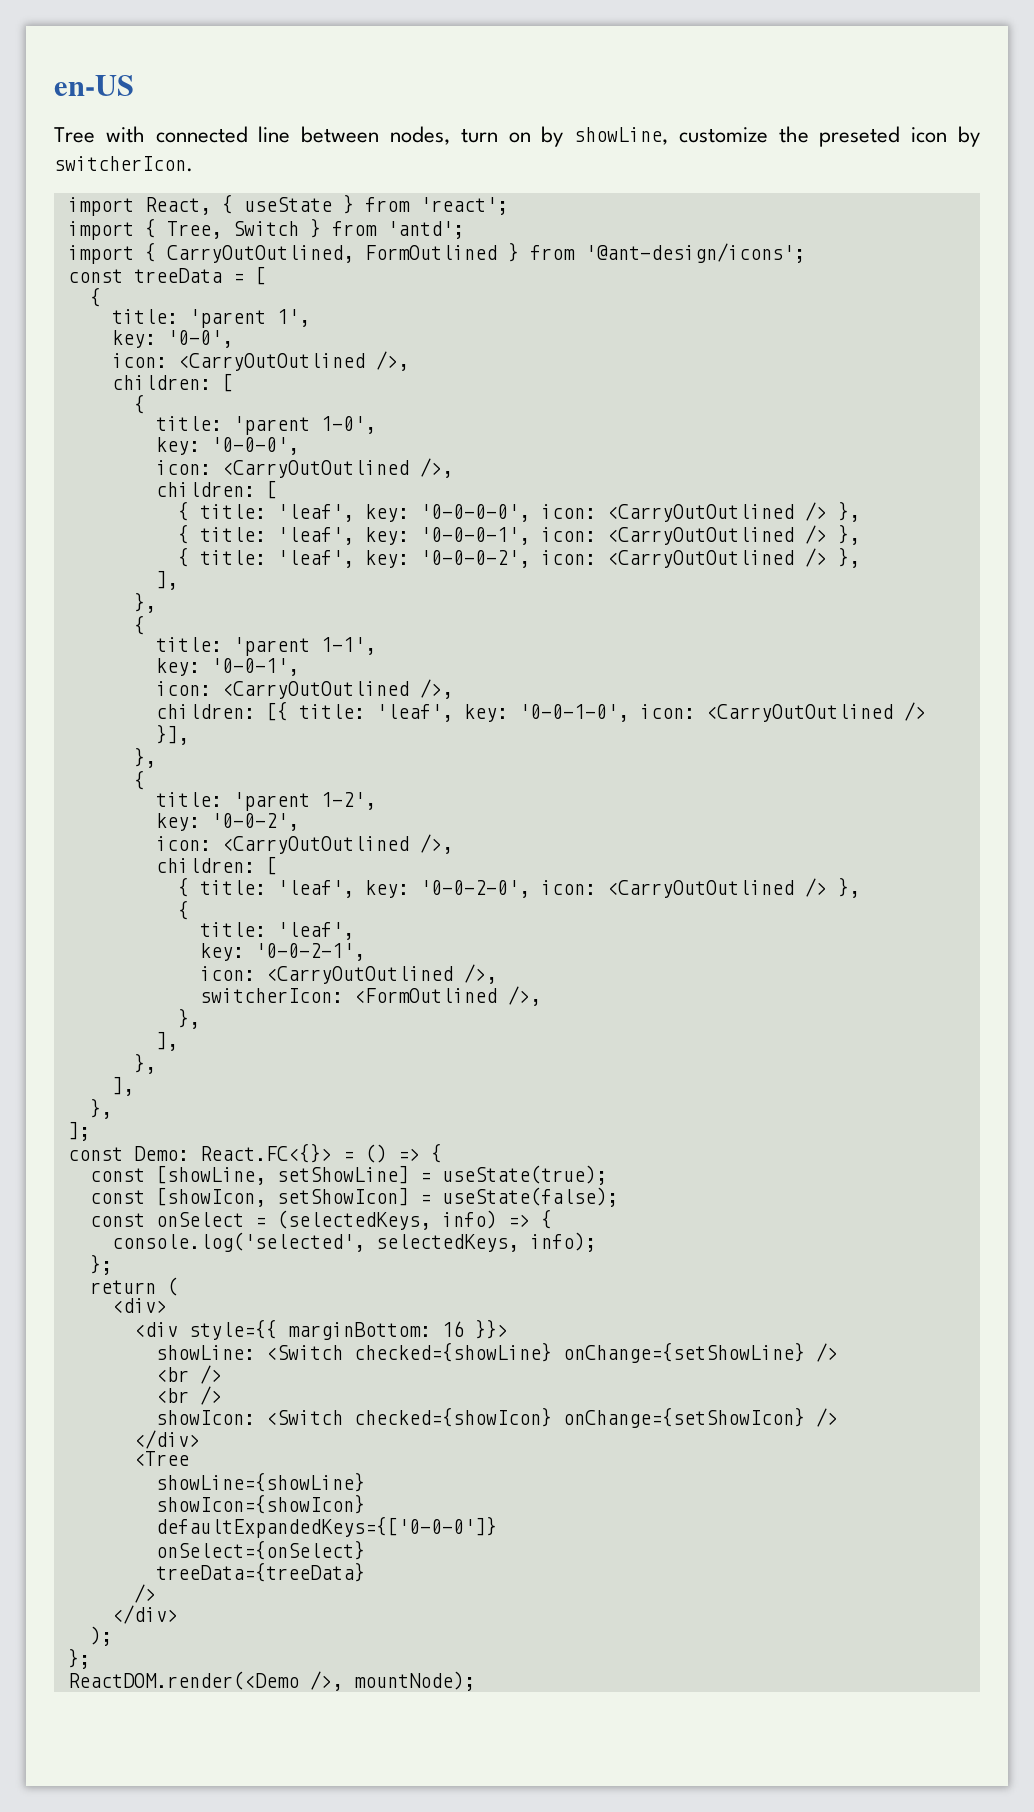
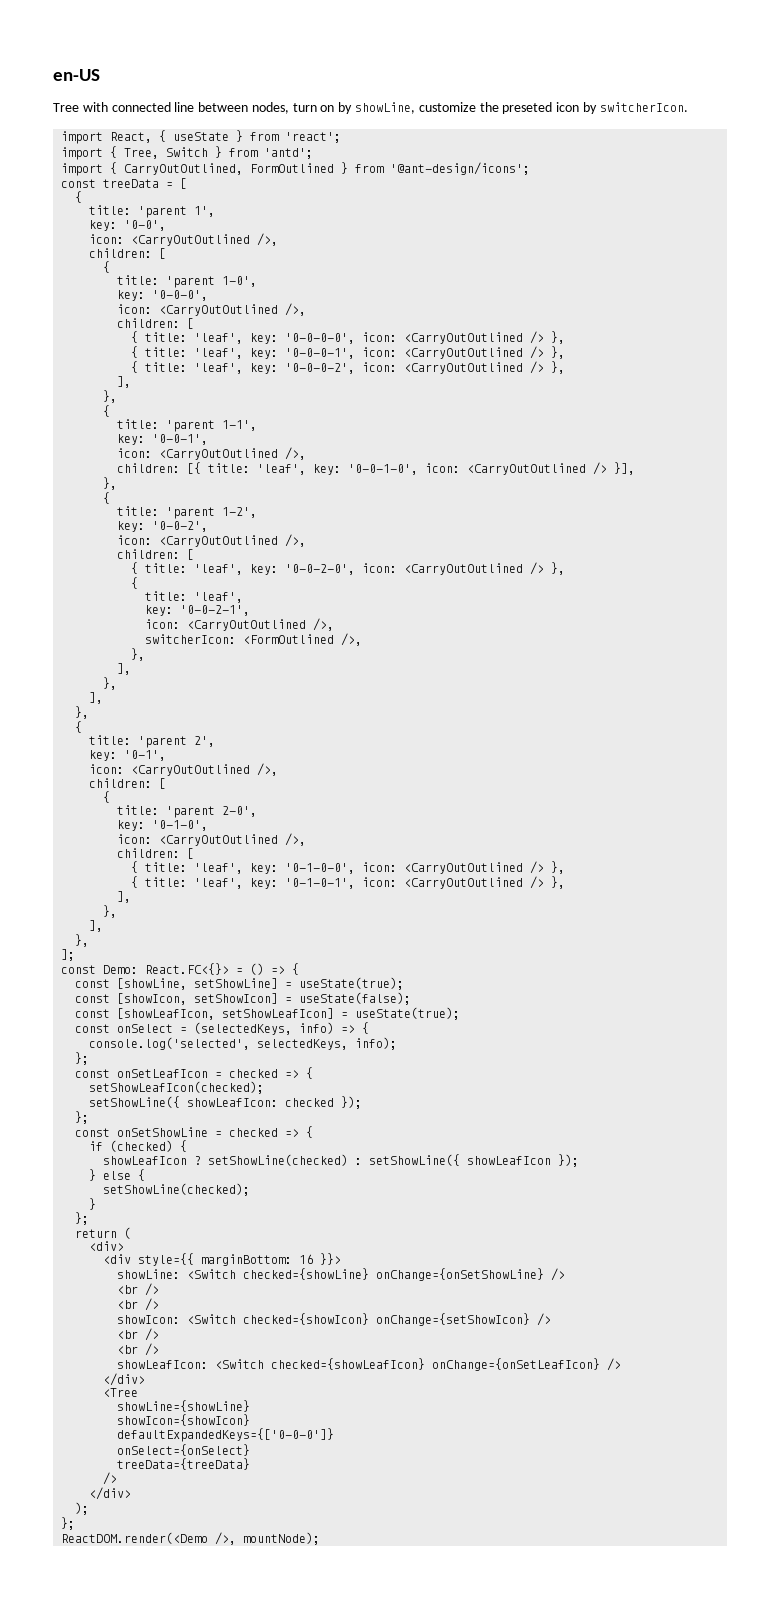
(112, 1108) none -> [75,721,83,733] [89,735,216,748] [89,750,167,761] [89,763,279,776] [89,778,167,789] [103,791,111,803] [117,805,258,818] [117,820,209,831] [117,833,307,846] [117,848,195,859] [131,861,566,874] [131,876,566,889] [117,891,132,903] [103,905,118,918] [89,920,104,932] [75,934,90,947] // { // title: 'parent 2', // key: '0-1', // icon: <CarryOutOutlined />, // children: [ // { // title: 'parent 2-0', // key: '0-1-0', // icon: <CarryOutOutlined />, // children: [ // { title: 'leaf', key: '0-1-0-0', icon: <CarryOutOutlined /> }, // { title: 'leaf', key: '0-1-0-1', icon: <CarryOutOutlined /> }, // ], // }, // ], // },
(618, 1197) none -> [75,1007,461,1020] // const [showLeafIcon, setShowLeafIcon] = useState(true);
(112, 1264) none -> [75,1067,314,1079] [89,1081,265,1094] [89,1096,363,1109] [75,1111,90,1124] [75,1126,314,1138] [89,1140,188,1152] [103,1154,580,1167] [89,1169,146,1181] [103,1183,251,1196] [89,1198,97,1210] [75,1212,90,1225] // const onSetLeafIcon = checked => { // setShowLeafIcon(checked); // setShowLine({ showLeafIcon: checked }); // }; // const onSetShowLine = checked => { // if (checked) { // showLeafIcon ? setShowLine(checked) : setShowLine({ showLeafIcon }); // } else { // setShowLine(checked); // } // };
[562,1342,805,1363] onChange={setShowLine} -> [376,1268,545,1281] onChange={onSetShowLine}
(838, 1417) none -> [117,1328,160,1341] [117,1343,160,1356] [117,1358,622,1371] // <br /> // <br /> // showLeafIcon: <Switch checked={showLeafIcon} onChange={onSetLeafIcon} />

